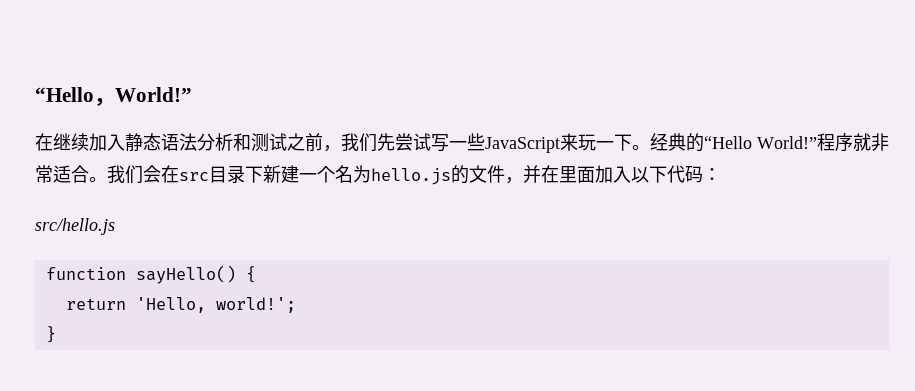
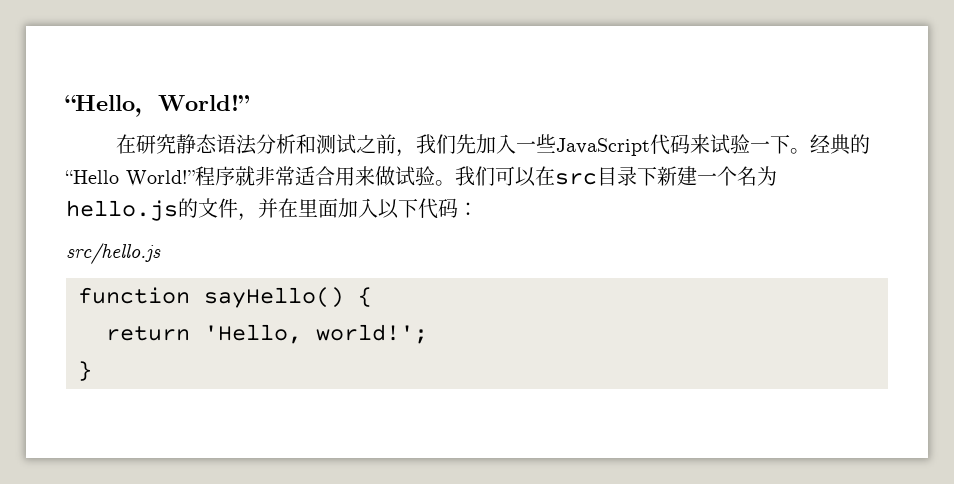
[53,133,125,151] 继续加入 -> [135,134,176,154] 研究
[395,133,449,152] 尝试写 -> [475,134,516,154] 加入
[560,133,596,151] 来玩 -> [649,134,750,155] 代码来试验
[89,165,161,184] 。我们会 -> [335,166,536,187] 用来做试验。我们可以

